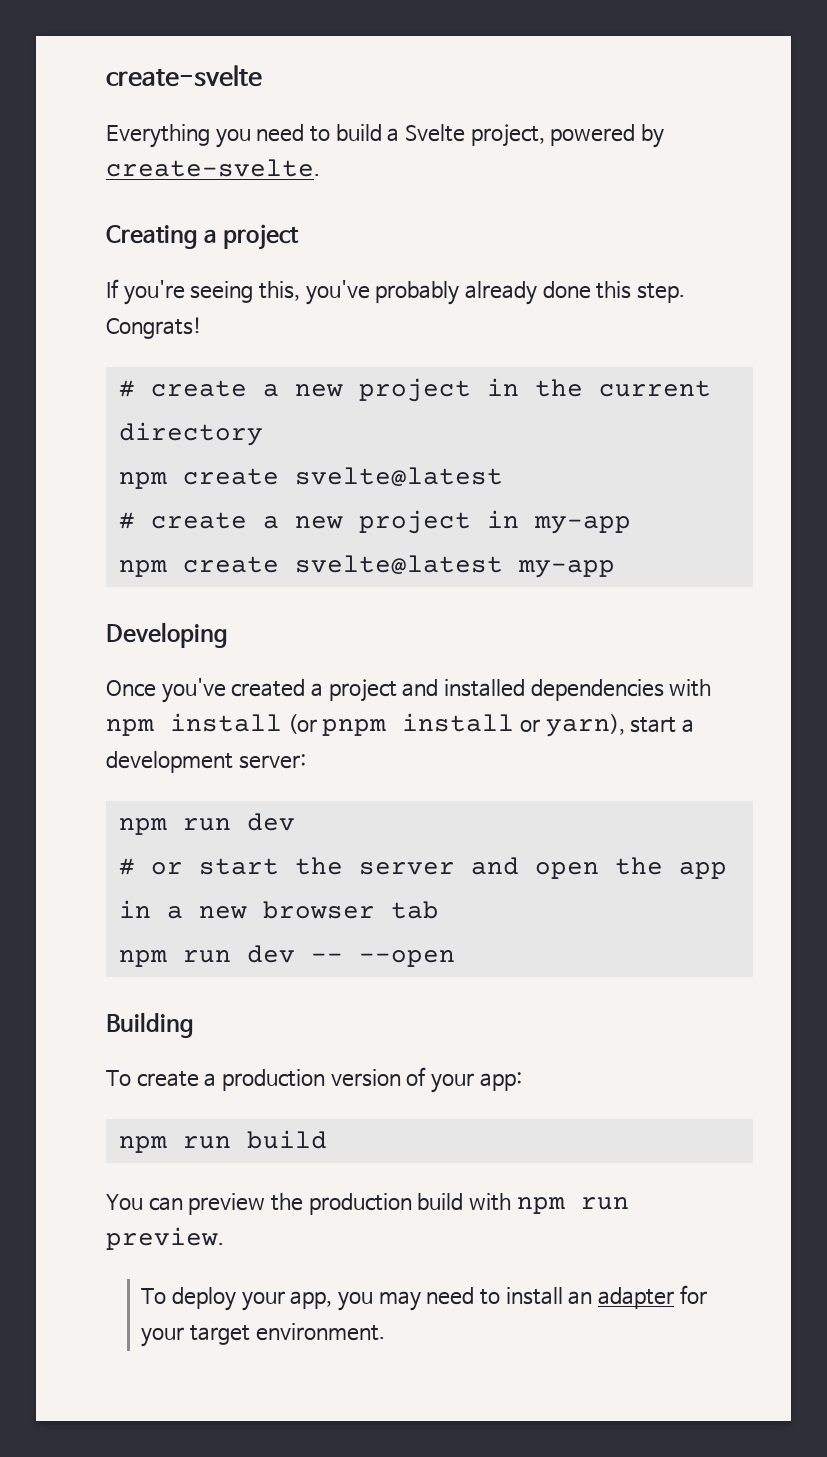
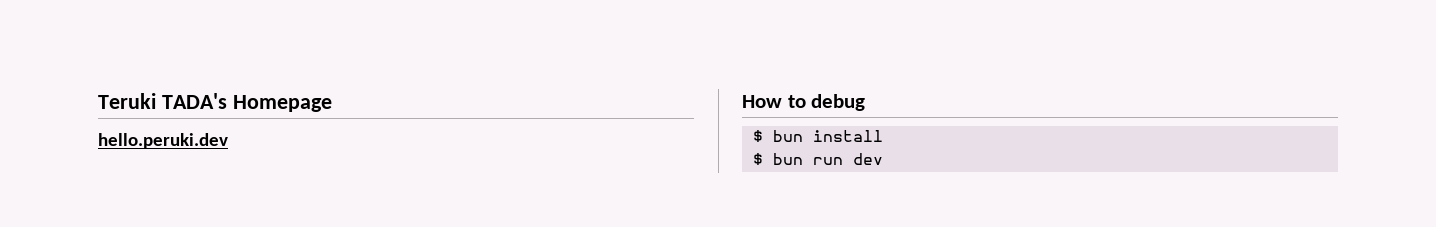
[106,65,262,87] [106,124,664,148] [106,159,320,177] [106,224,300,250] [106,279,685,305] [106,317,202,339] [118,378,711,402] [118,422,263,446] [118,467,503,489] [118,510,631,534] [118,555,615,578] [106,622,228,648] [106,678,712,703] [106,713,695,737] [106,751,306,773] [118,813,295,835] [118,857,727,879] [118,900,439,919] [118,945,455,967] [106,1012,194,1038] [106,1067,522,1093] [118,1130,327,1153] [106,1193,629,1215] [106,1227,224,1250] [141,1285,707,1311] [141,1323,385,1347] create-svelte // Everything you need to build a Svelte project, powered by create-svelte. // Creating a project // If you're seeing this, you've probably already done this step. Congrats! // # create a new project in the current directory // npm create svelte@latest // # create a new project in my-app // npm create svelte@latest my-app // Developing // Once you've created a project and installed dependencies with npm install (or pnpm install or yarn), start a development server: // npm run dev // # or start the server and open the app in a new browser tab // npm run dev -- --open // Building // To create a production version of your app: // npm run build // You can preview the production build with npm run preview. // To deploy your app, you may need to install an adapter for your target environment. -> [98,93,332,112] [98,133,228,149] [742,94,866,111] [753,130,884,142] [753,153,884,165] Teruki TADA's Homepage // hello.peruki.dev // How to debug // $ bun install // $ bun run dev

